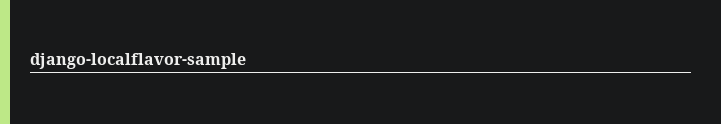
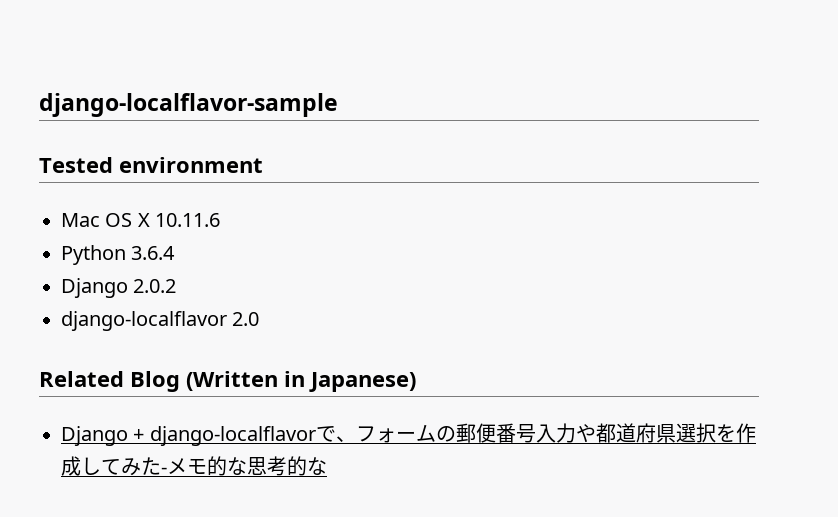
(246, 61) none -> [39,157,263,173] [61,213,221,227] [61,245,176,265] [61,278,177,298] [61,311,260,331] [39,371,416,392] [61,423,756,446] [61,456,327,476] // Tested environment // Mac OS X 10.11.6 // Python 3.6.4 // Django 2.0.2 // django-localflavor 2.0 // Related Blog (Written in Japanese) // Django + django-localflavorで、フォームの郵便番号入力や都道府県選択を作成してみた-メモ的な思考的な

